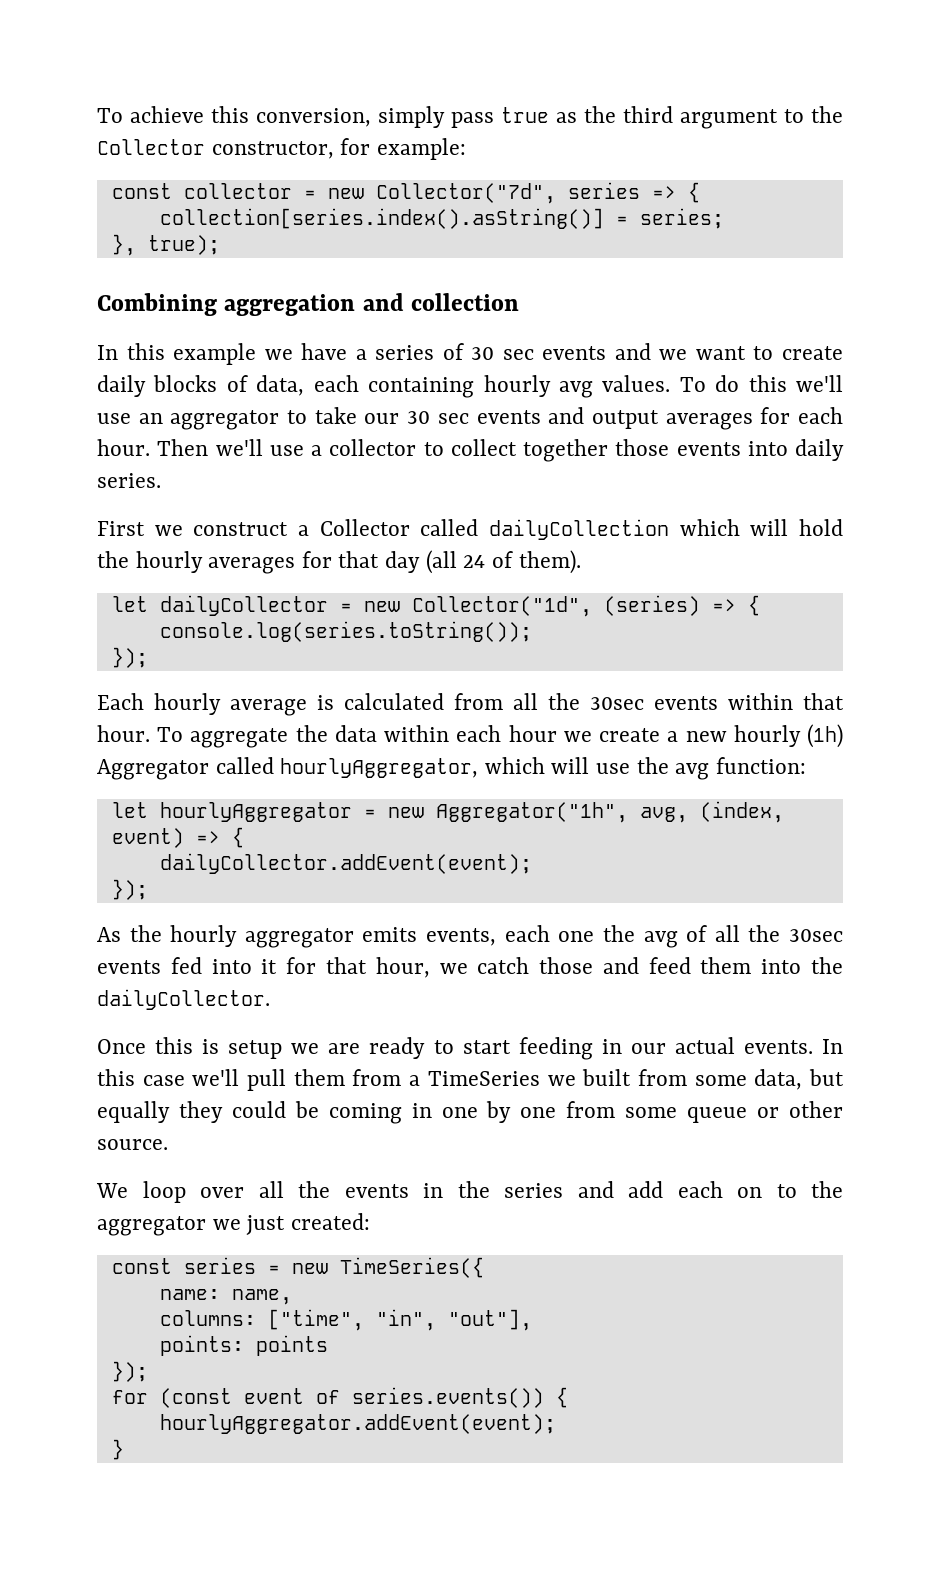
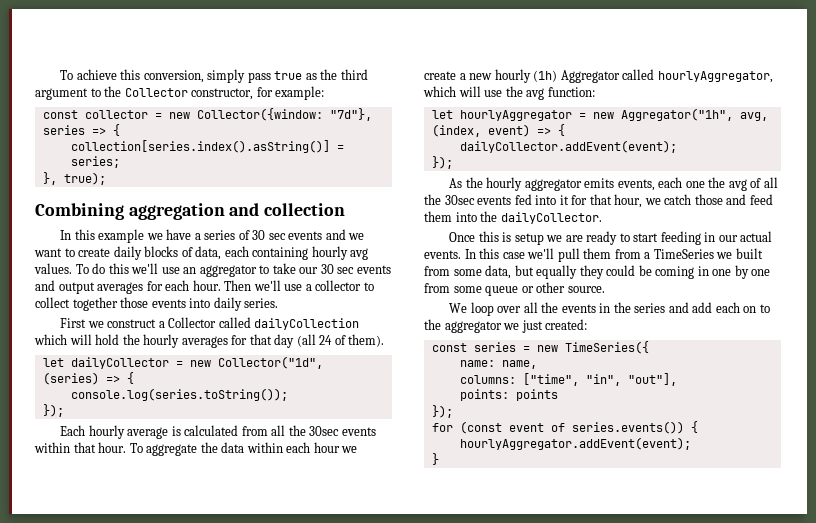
[375,183,556,204] Collector("7d", -> [196,108,372,121] Collector({window: "7d"},

